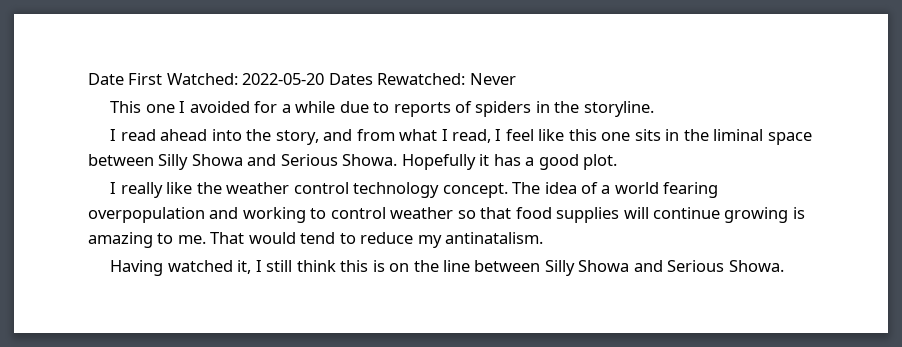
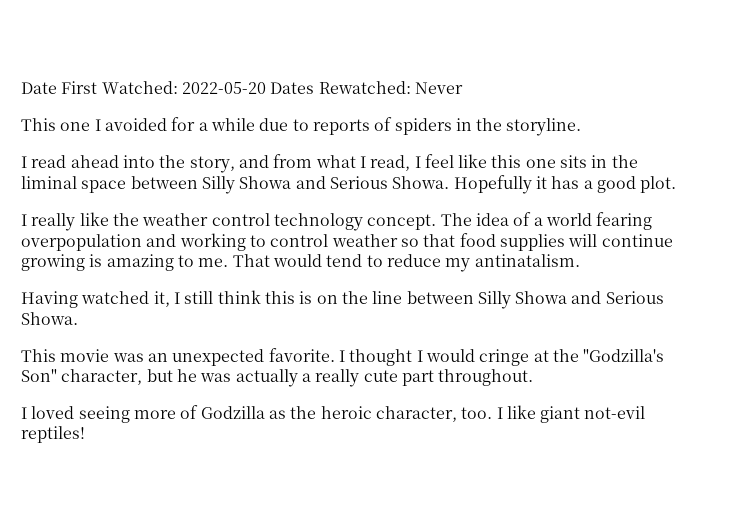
(784, 266) none -> [21,348,665,366] [21,369,534,387] [21,405,646,423] [21,426,85,443] // This movie was an unexpected favorite. I thought I would cringe at the "Godzilla's Son" character, but he was actually a really cute part throughout. // I loved seeing more of Godzilla as the heroic character, too. I like giant not-evil reptiles!

